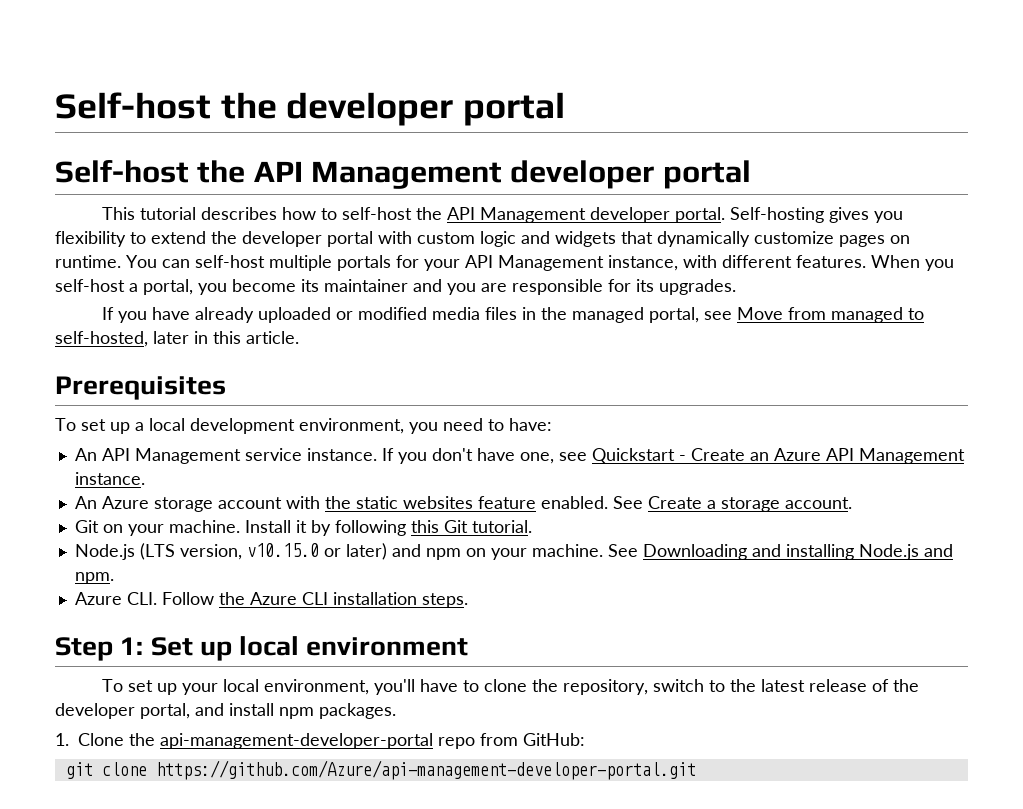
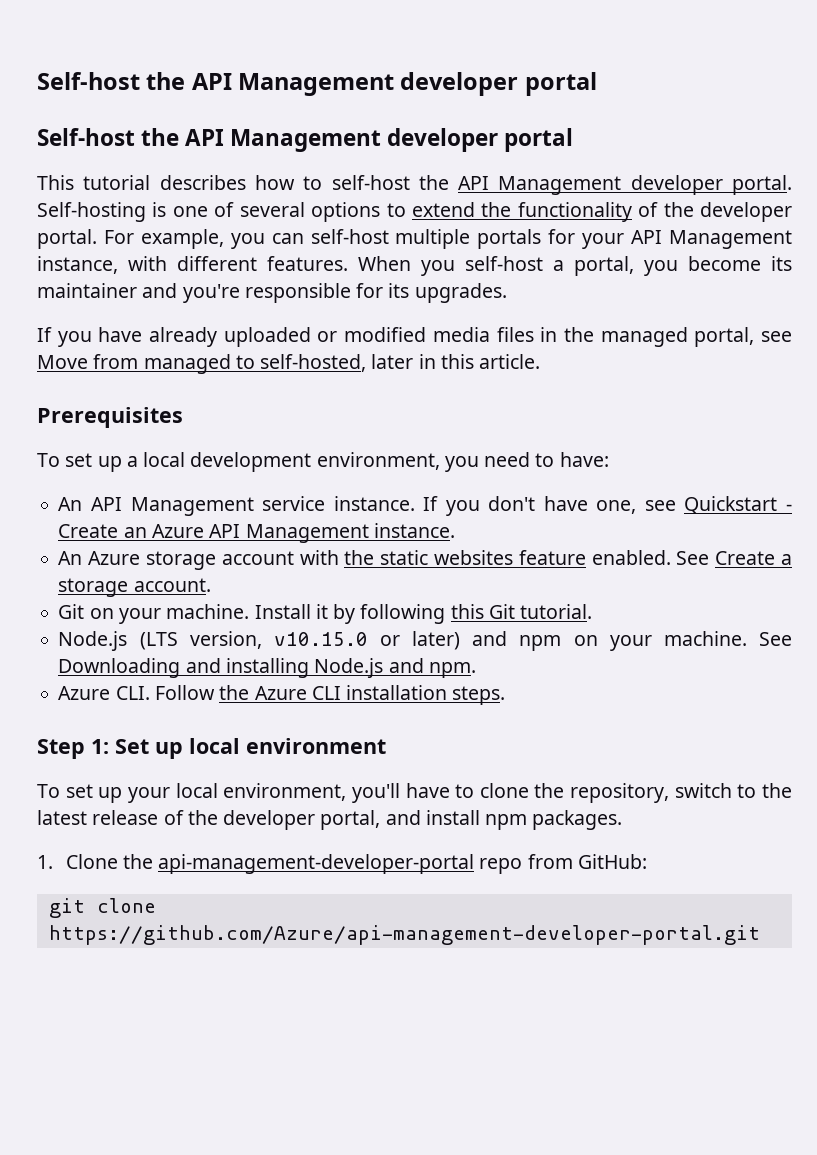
[55,92,277,119] Self-host the -> [37,72,395,96] Self-host the API Management
[828,207,903,223] [55,231,910,247] [55,255,157,268] gives you flexibility to extend the developer portal with custom logic and widgets that dynamically customize pages on runtime. You -> [152,202,792,222] [37,229,265,249] is one of several options to extend the functionality of the developer portal. For example, you
[447,283,507,295] you are -> [182,284,240,303] you're

